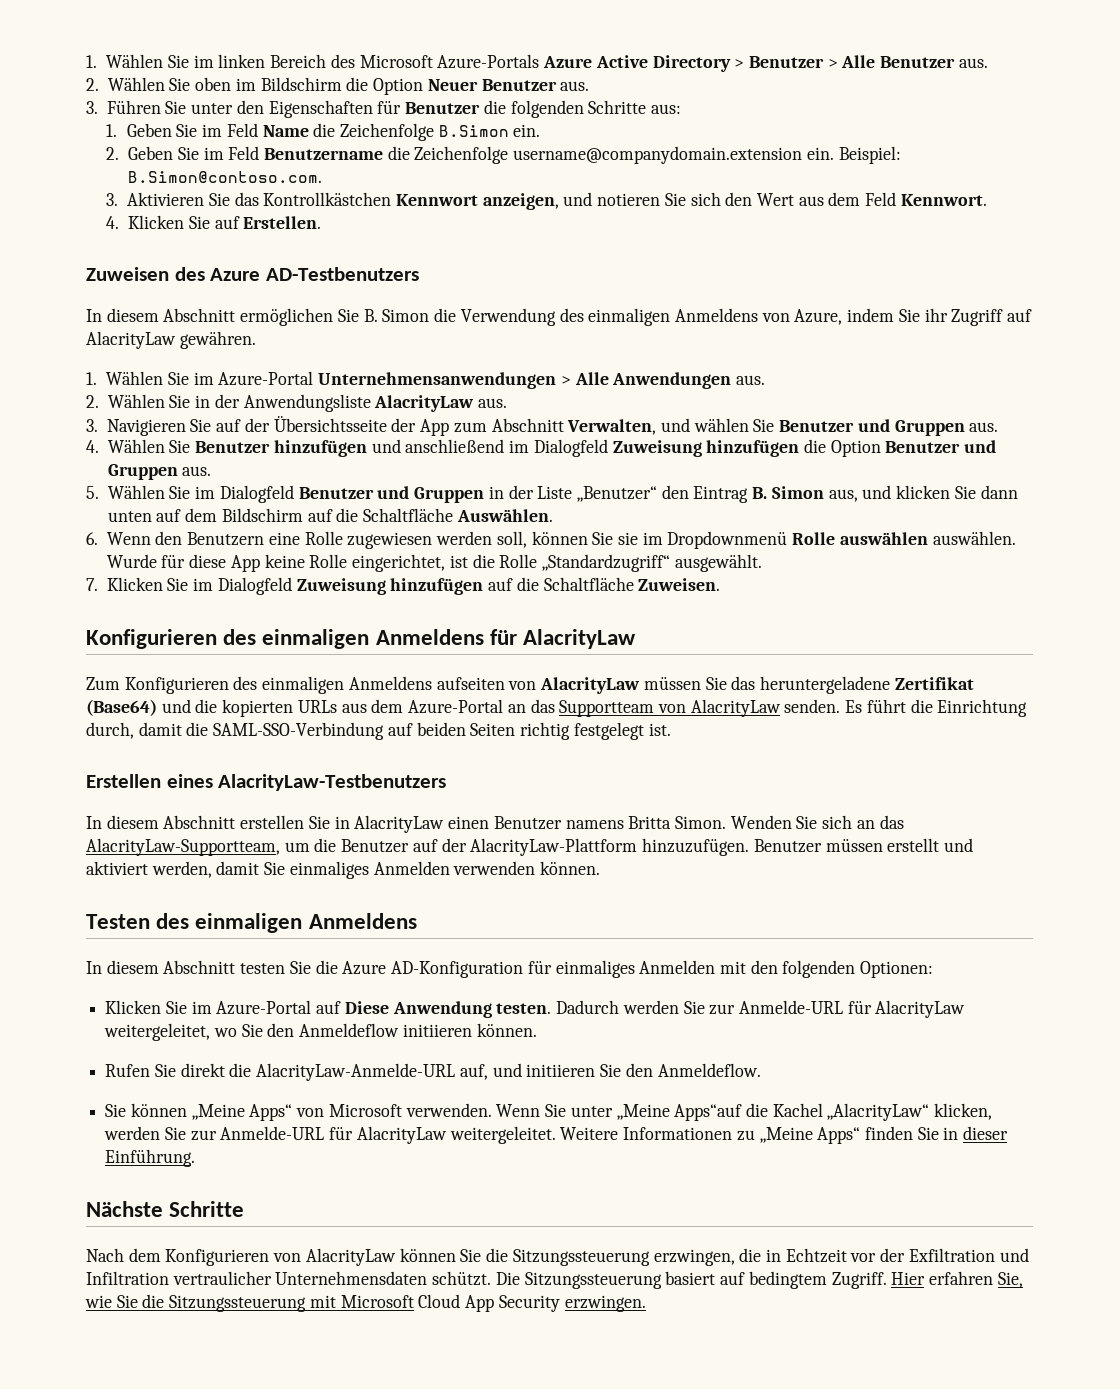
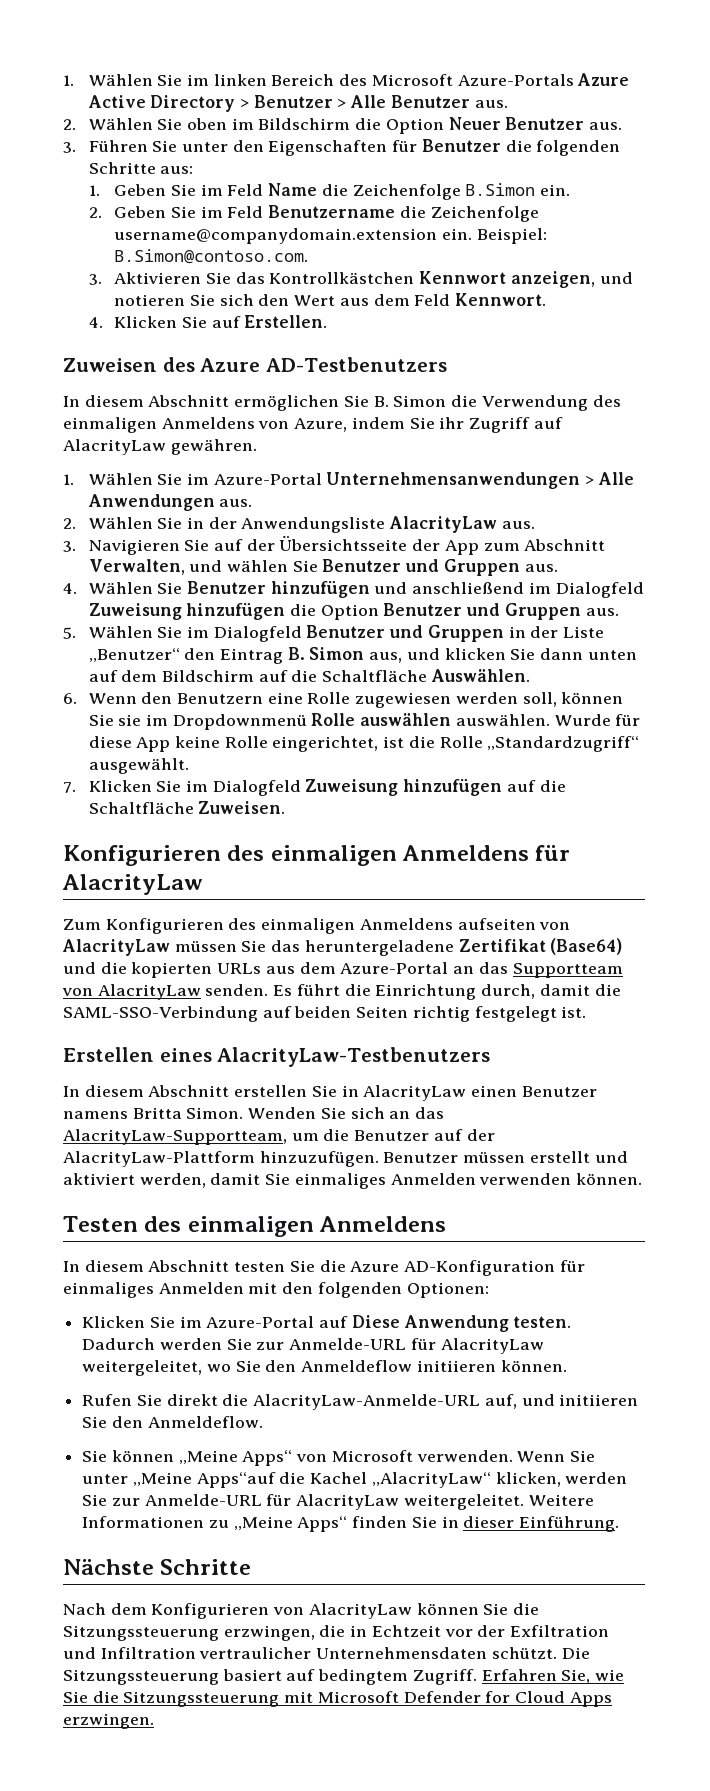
[891,1271,993,1285] Hier erfahren -> [481,1669,557,1681] Erfahren
[418,1294,560,1312] Cloud App Security -> [403,1691,612,1707] Defender for Cloud Apps

